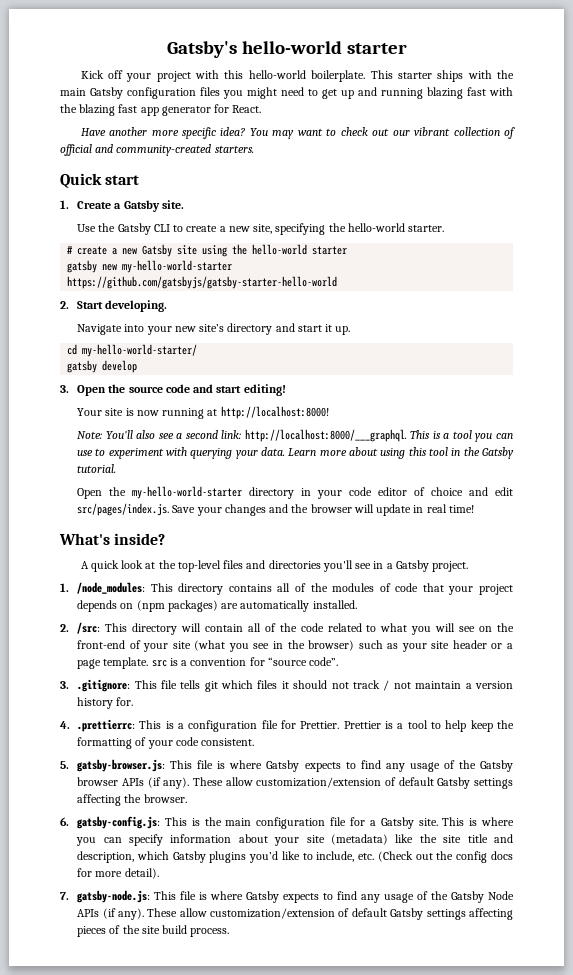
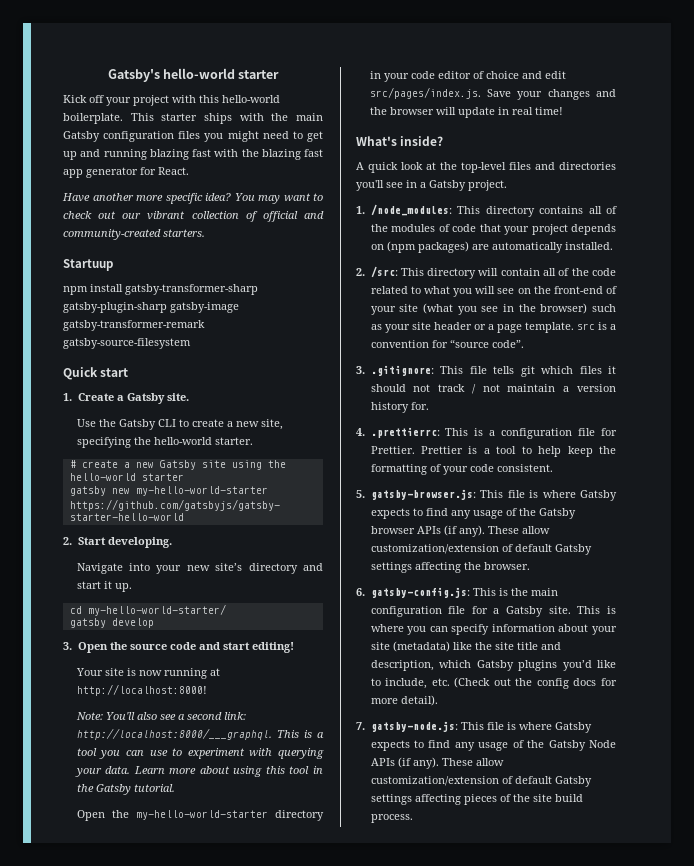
(254, 149) none -> [63,259,113,271] [63,284,258,295] [63,302,239,313] [63,320,205,331] [63,338,191,349] // Startuup // npm install gatsby-transformer-sharp gatsby-plugin-sharp gatsby-image gatsby-transformer-remark gatsby-source-filesystem

